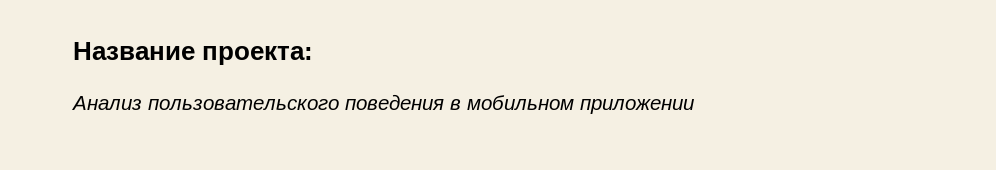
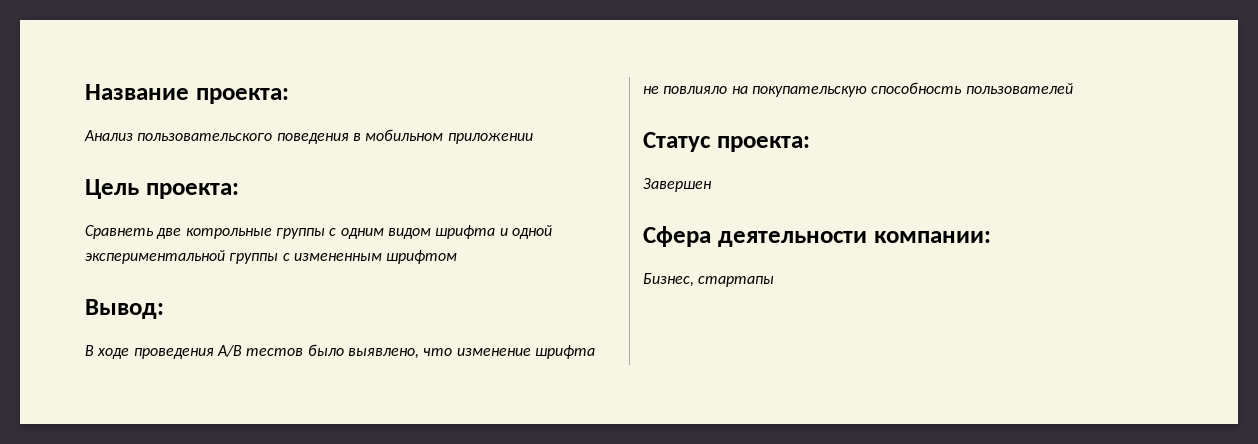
(694, 106) none -> [85,179,239,199] [85,225,552,239] [85,250,458,264] [85,299,164,319] [85,344,595,359] [643,82,1073,97] [643,132,810,152] [643,178,712,192] [643,226,991,247] [643,273,775,287] // Цель проекта: // Сравнеть две котрольные группы с одним видом шрифта и одной экспериментальной группы с измененным шрифтом // Вывод: // В ходе проведения A/B тестов было выявлено, что изменение шрифта не повлияло на покупательскую способность пользователей // Статус проекта: // Завершен // Сфера деятельности компании: // Бизнес, стартапы

